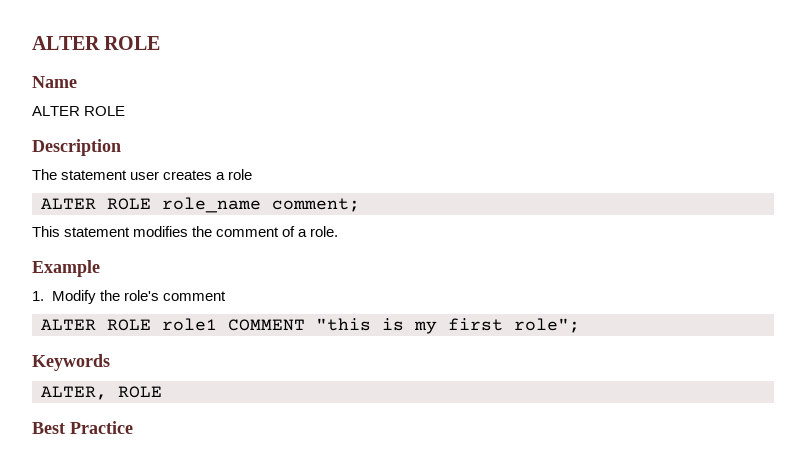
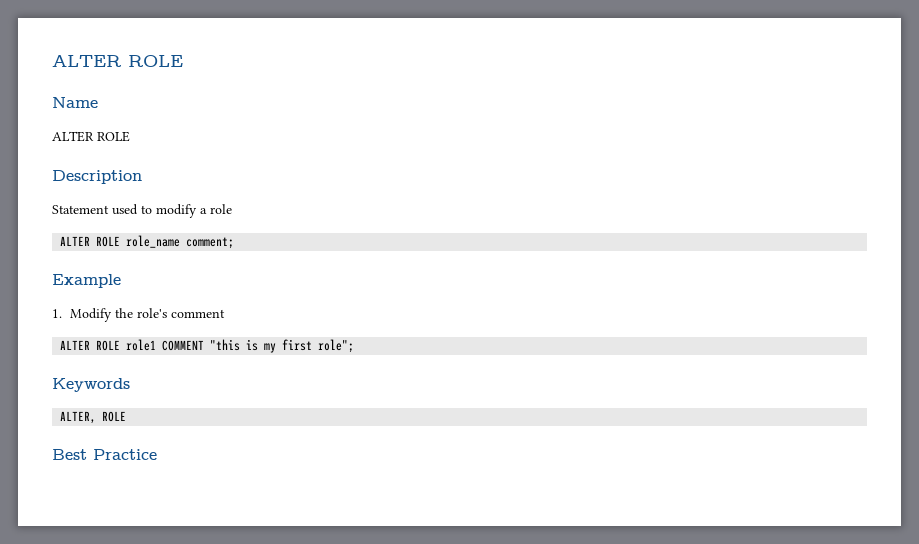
[32,169,213,180] The statement user creates -> [52,204,197,218] Statement used to modify
[32,226,339,237] // This statement modifies the comment of a role. -> (235, 243) none

